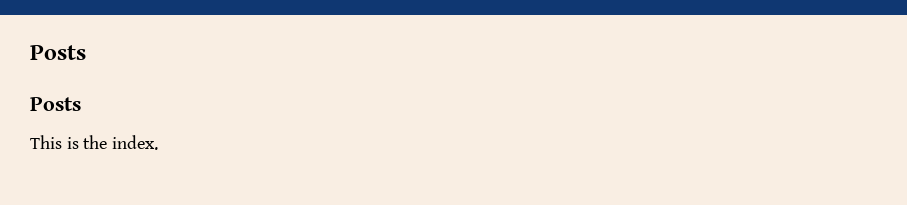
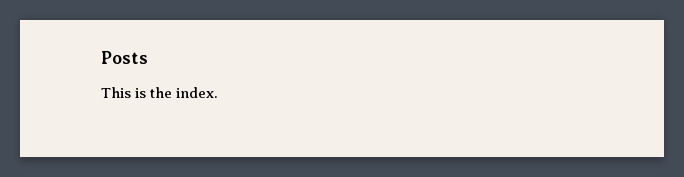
[30,45,86,60] [30,97,81,111] Posts // Posts -> [101,51,148,64] Posts

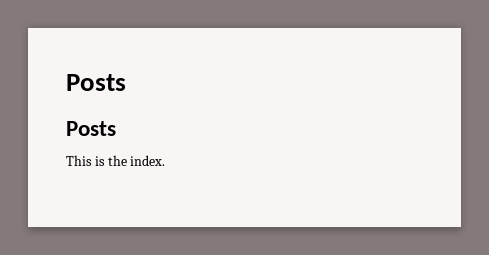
[101,51,148,64] Posts -> [66,74,126,91] [66,121,116,136] Posts // Posts

